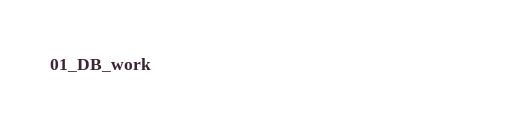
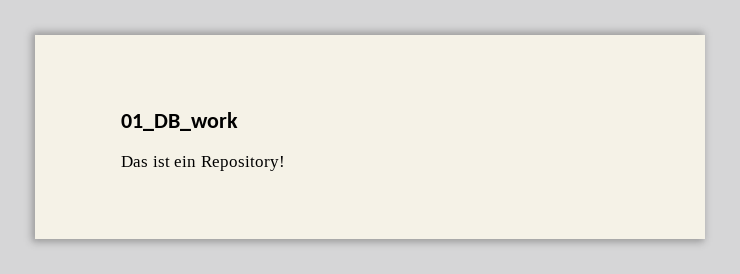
(151, 65) none -> [121,156,285,171] // Das ist ein Repository!

